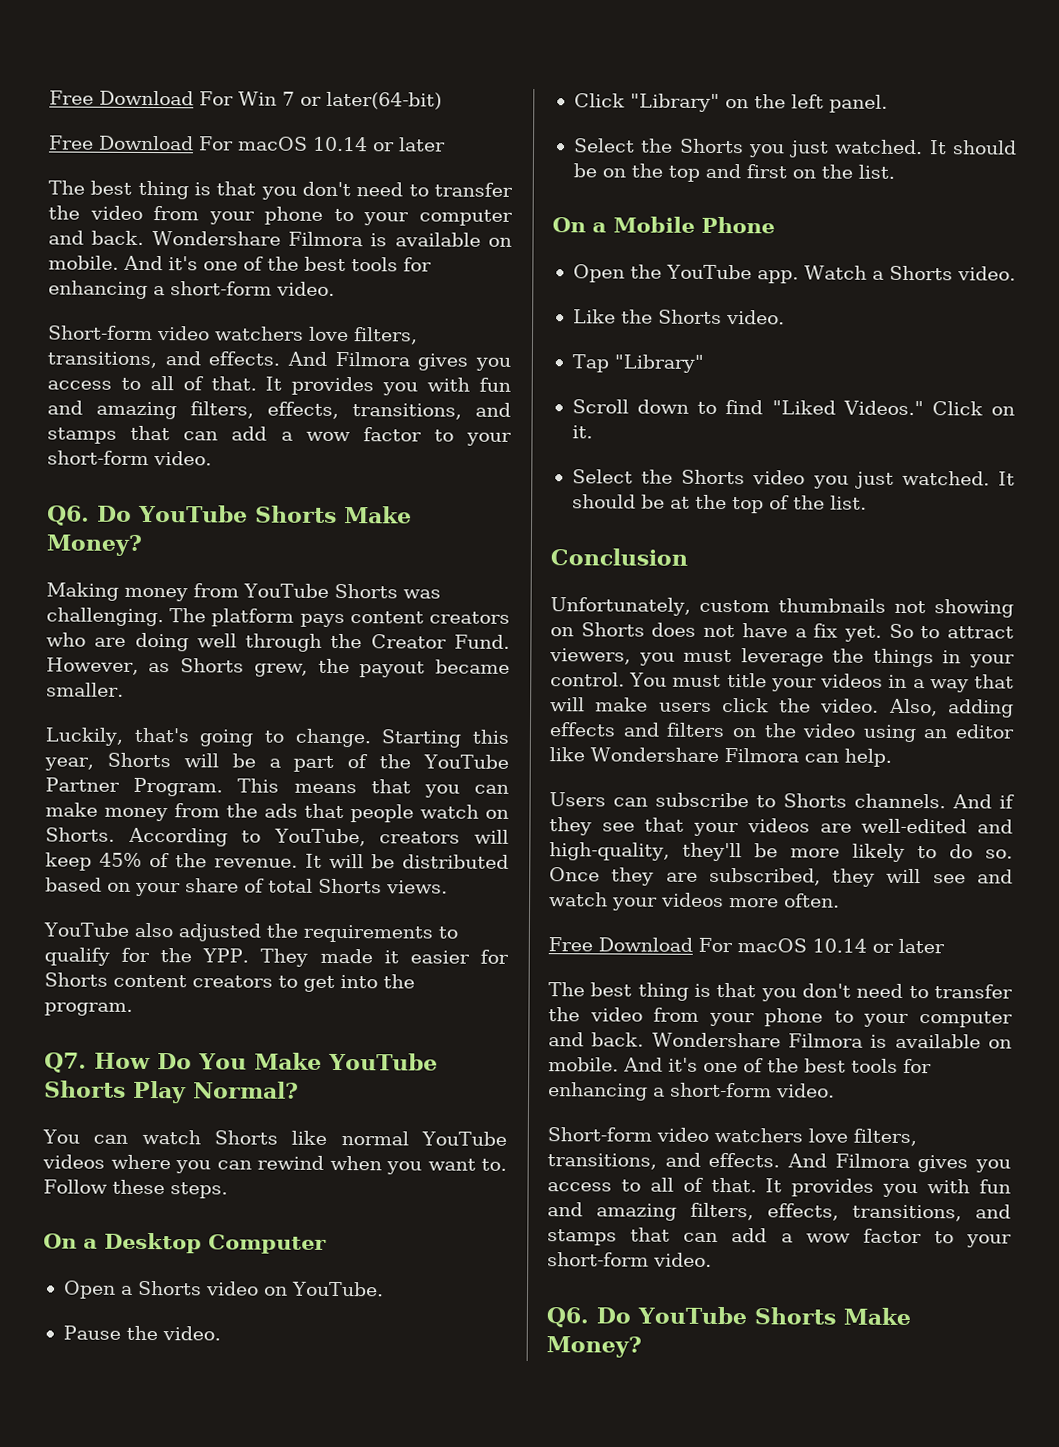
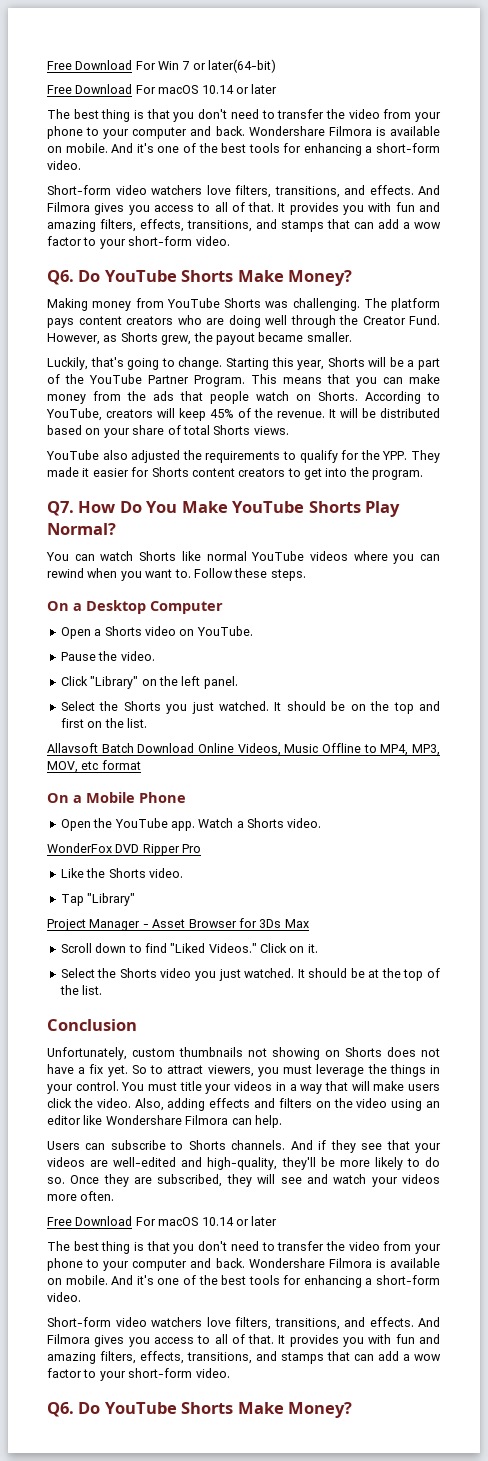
(895, 171) none -> [47,743,440,756] [47,760,141,773] // Allavsoft Batch Download Online Videos, Music Offline to MP4, MP3, MOV, etc format
(1016, 273) none -> [47,843,202,856] // WonderFox DVD Ripper Pro
(704, 363) none -> [47,918,309,931] // Project Manager - Asset Browser for 3Ds Max

